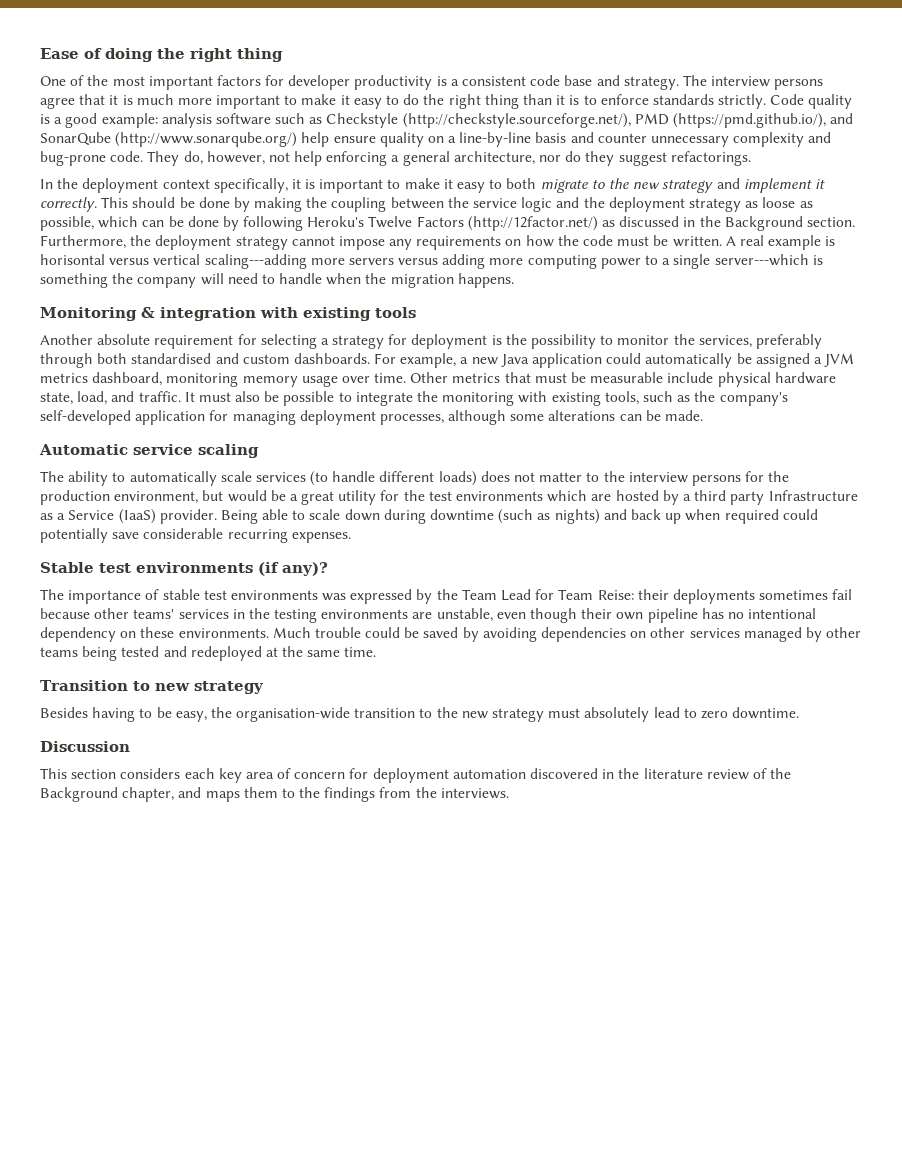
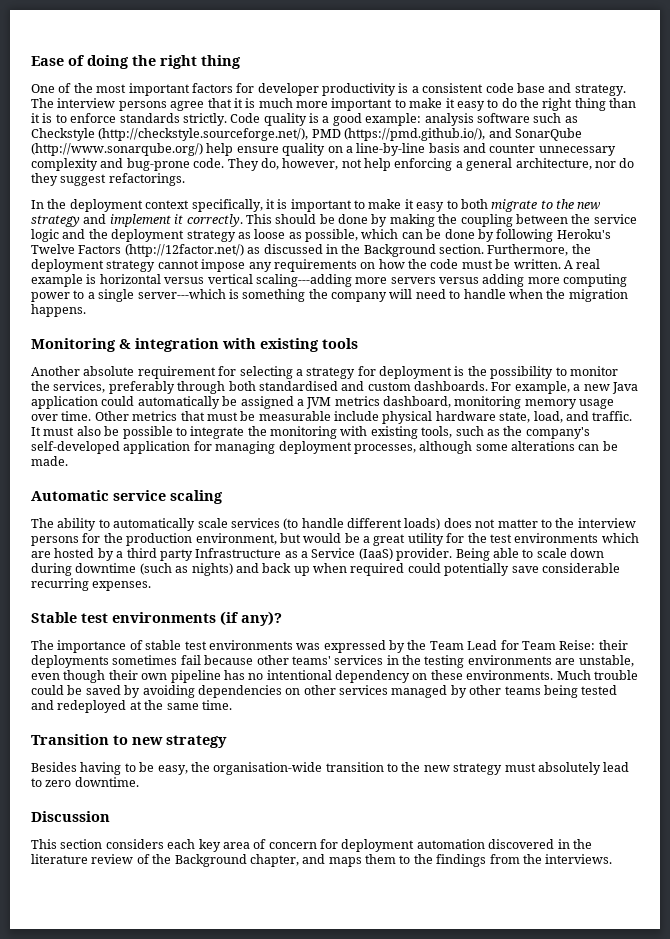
[40,254,105,265] horisontal -> [99,274,161,284] horizontal

